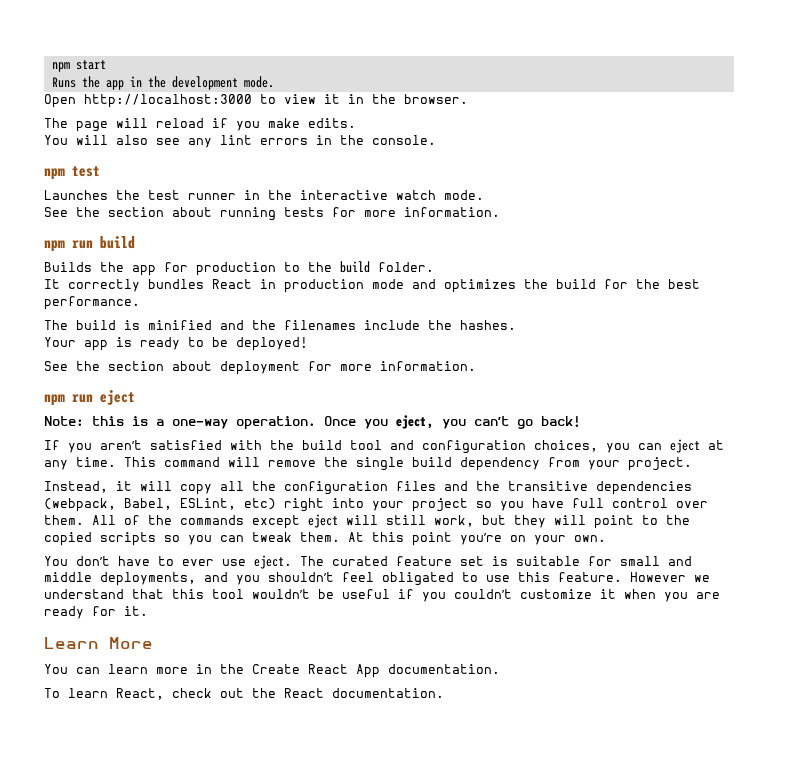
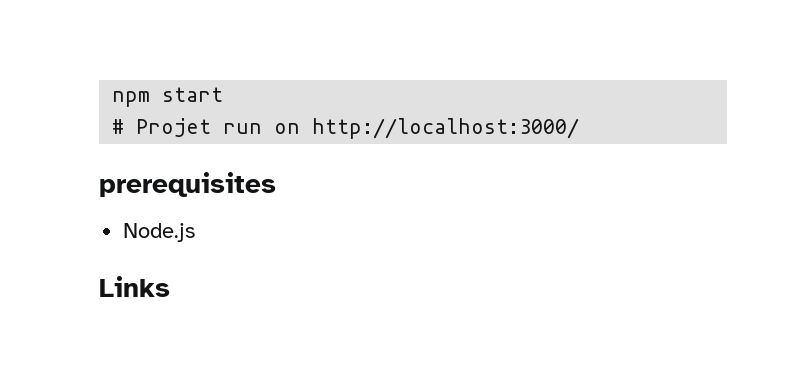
[51,76,274,90] [44,94,468,108] [44,118,356,132] [44,135,436,148] [44,166,100,180] [44,190,484,200] [44,207,500,221] [44,236,135,252] [44,261,434,276] [44,279,700,293] [44,296,140,310] [44,320,516,330] [44,337,308,351] [44,361,476,375] [44,390,135,406] [44,415,581,430] [44,439,724,454] [44,457,692,471] [44,481,692,495] [44,498,708,512] [44,514,690,529] [44,532,606,546] [44,555,692,569] [44,572,710,586] [44,589,720,602] [44,606,148,619] [44,637,153,649] [44,664,500,678] [44,688,444,700] Runs the app in the development mode. // Open http://localhost:3000 to view it in the browser. // The page will reload if you make edits. // You will also see any lint errors in the console. // npm test // Launches the test runner in the interactive watch mode. // See the section about running tests for more information. // npm run build // Builds the app for production to the build folder. // It correctly bundles React in production mode and optimizes the build for the best performance. // The build is minified and the filenames include the hashes. // Your app is ready to be deployed! // See the section about deployment for more information. // npm run eject // Note: this is a one-way operation. Once you eject, you can’t go back! // If you aren’t satisfied with the build tool and configuration choices, you can eject at any time. This command will remove the single build dependency from your project. // Instead, it will copy all the configuration files and the transitive dependencies (webpack, Babel, ESLint, etc) right into your project so you have full control over them. All of the commands except eject will still work, but they will point to the copied scripts so you can tweak them. At this point you’re on your own. // You don’t have to ever use eject. The curated feature set is suitable for small and middle deployments, and you shouldn’t feel obligated to use this feature. However we understand that this tool wouldn’t be useful if you couldn’t customize it when you are ready for it. // Learn More // You can learn more in the Create React App documentation. // To learn React, check out the React documentation. -> [112,118,580,139] [99,172,276,197] [123,223,196,242] [99,276,170,297] # Projet run on http://localhost:3000/ // prerequisites // Node.js // Links

